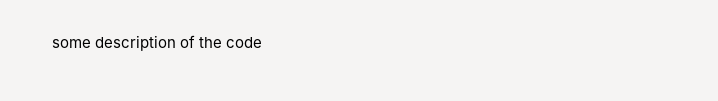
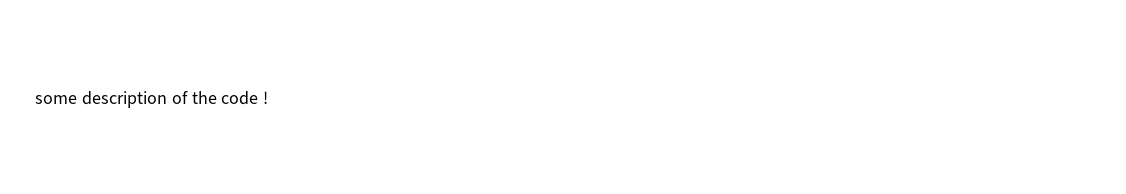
(263, 42) none -> [263,91,269,104] !

